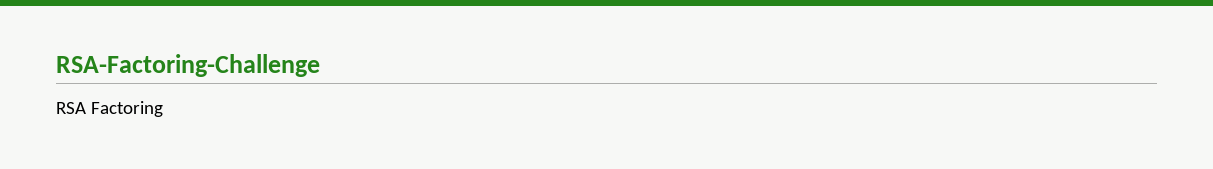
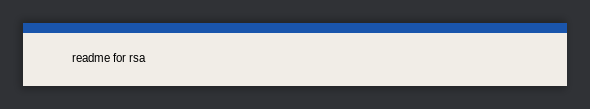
[56,54,320,77] [56,101,163,117] RSA-Factoring-Challenge // RSA Factoring -> [72,53,147,62] readme for rsa

